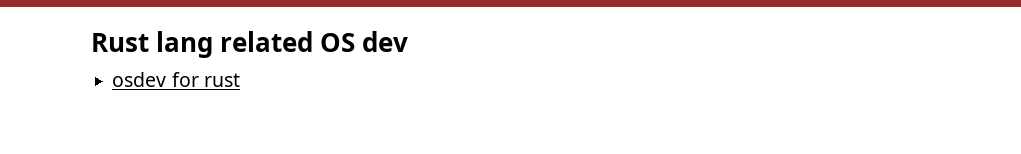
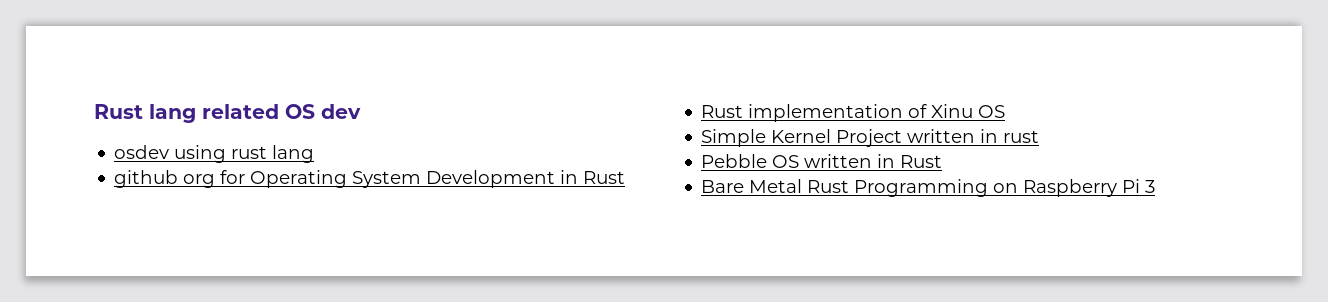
[171,72,240,87] for rust -> [174,145,315,163] [114,170,626,188] [701,104,1006,122] [701,129,1040,147] [701,154,943,168] [701,179,1156,197] using rust lang // github org for Operating System Development in Rust // Rust implementation of Xinu OS // Simple Kernel Project written in rust // Pebble OS written in Rust // Bare Metal Rust Programming on Raspberry Pi 3

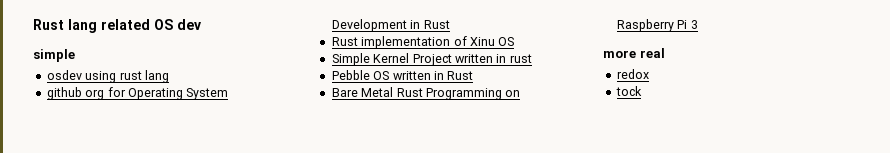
(361, 111) none -> [33,49,75,62] // simple
(1156, 186) none -> [603,48,665,58] [616,69,649,79] [615,86,642,96] // more real // redox // tock

